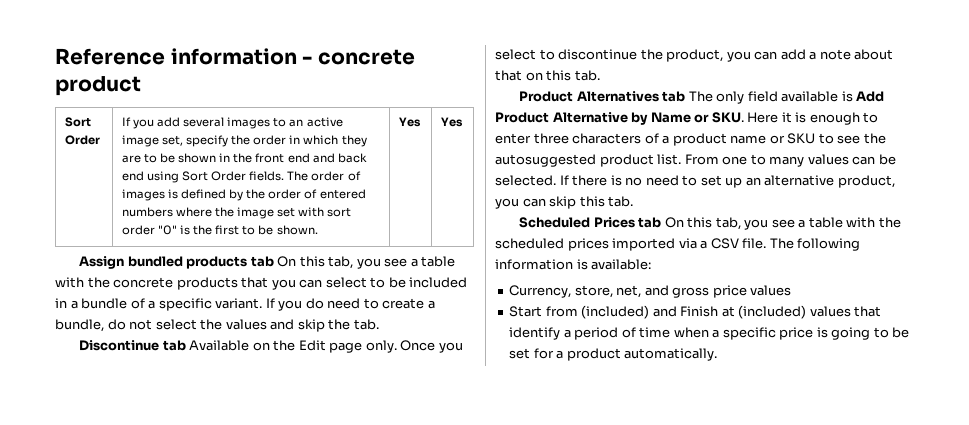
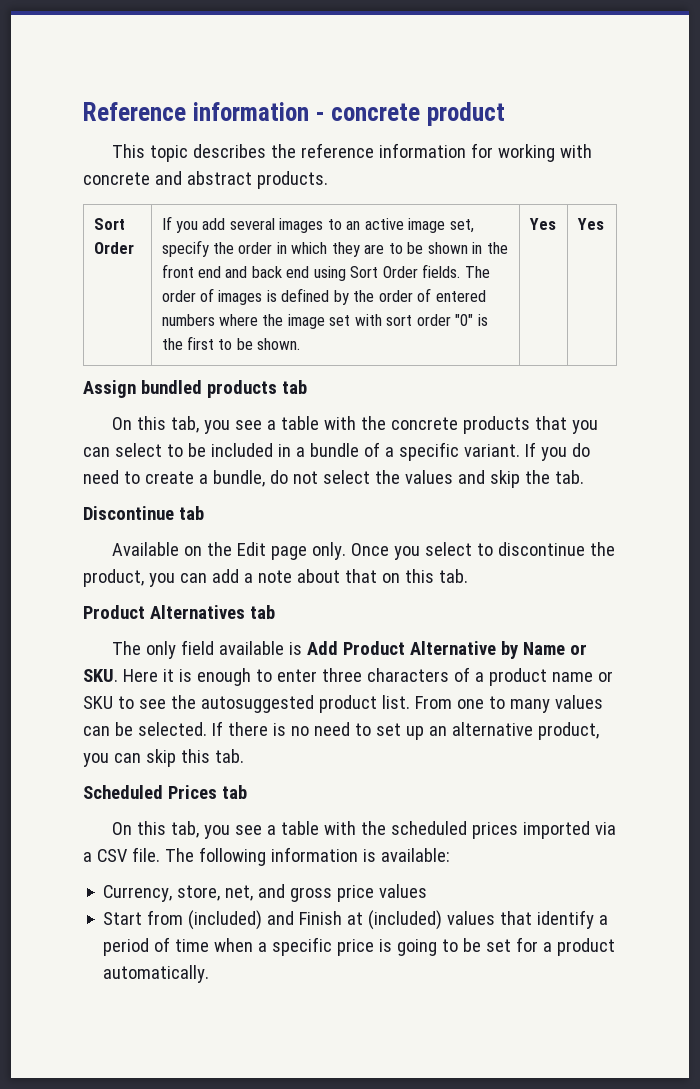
(141, 86) none -> [111,143,592,162] [83,171,328,189] // This topic describes the reference information for working with concrete and abstract products.
(274, 261) none -> (307, 387) //
(186, 345) none -> (204, 513) //
(686, 96) none -> (275, 612) //
(662, 222) none -> (247, 792) //

